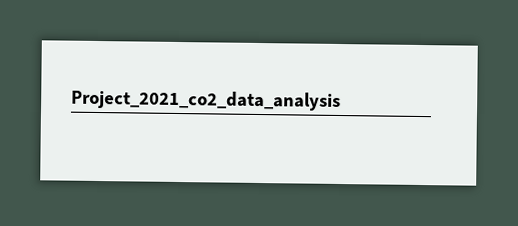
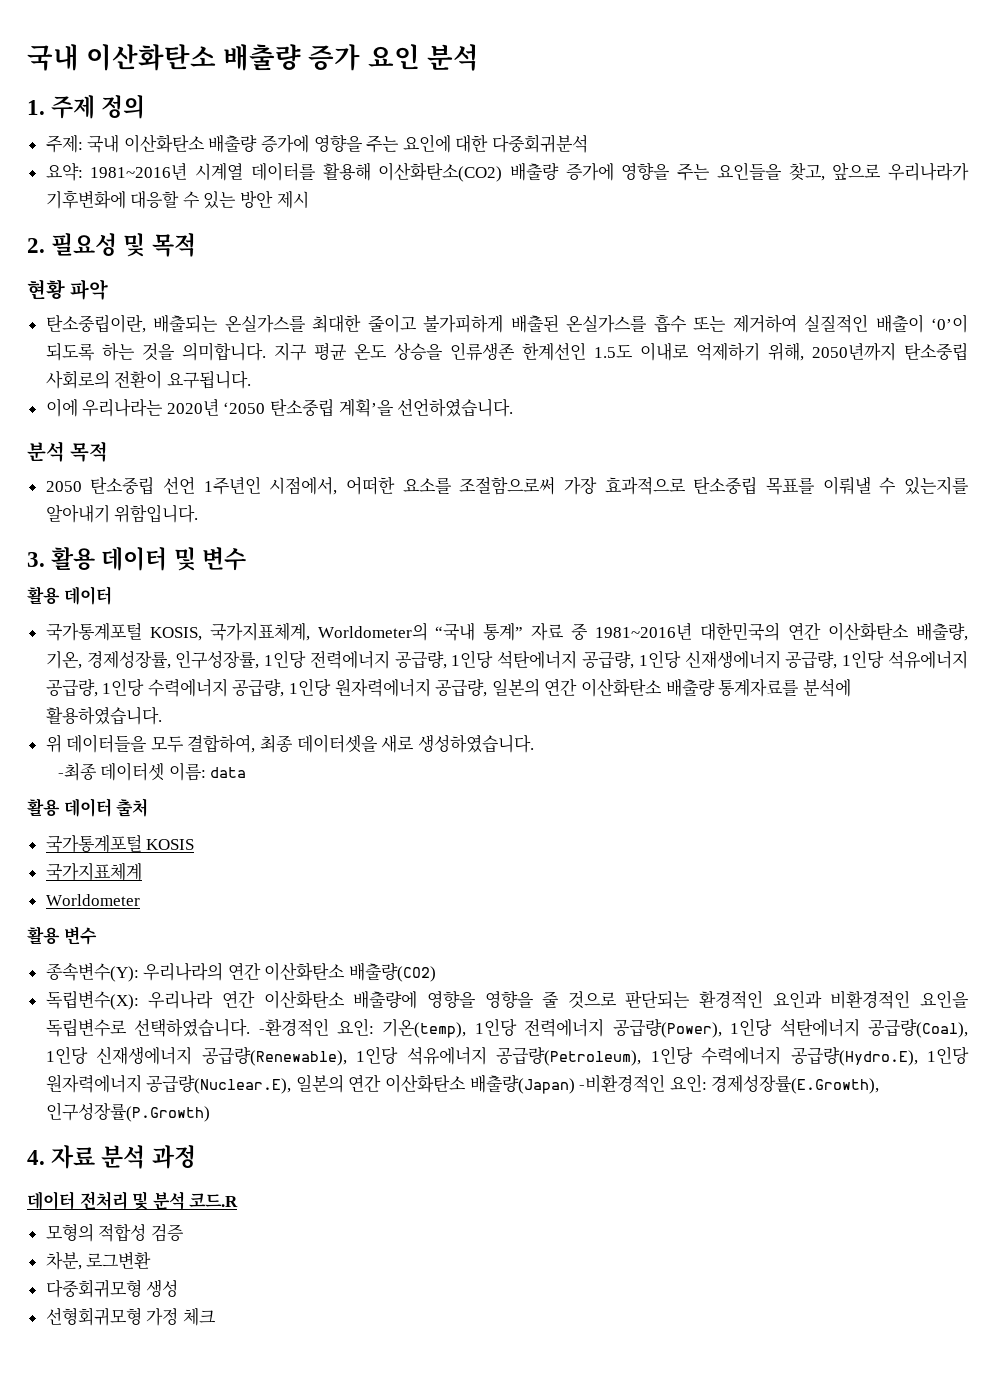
[71,89,341,112] Project_2021_co2_data_analysis -> [27,44,479,71] [27,95,146,119] [45,134,589,153] [45,162,969,182] [45,190,309,209] [27,233,196,257] [27,279,109,300] [45,314,968,333] [45,342,968,361] [45,370,251,389] [45,398,514,417] [27,441,109,462] [45,476,969,495] [45,504,199,523] [27,547,246,571] [27,586,112,605] [45,622,968,641] [45,650,968,669] [45,678,851,697] [45,707,162,725] [45,734,534,753] [57,762,247,781] [27,798,149,817] [45,834,195,853] [45,862,142,881] [45,894,140,906] [27,926,97,945] [45,962,437,982] [45,990,970,1010] [45,1018,968,1038] [45,1046,969,1066] [45,1074,880,1094] [45,1102,210,1122] [27,1145,196,1169] [27,1191,239,1210] [45,1223,184,1242] [45,1251,152,1270] [45,1279,179,1298] [45,1307,216,1326] 국내 이산화탄소 배출량 증가 요인 분석 // 1. 주제 정의 // 주제: 국내 이산화탄소 배출량 증가에 영향을 주는 요인에 대한 다중회귀분석 // 요약: 1981~2016년 시계열 데이터를 활용해 이산화탄소(CO2) 배출량 증가에 영향을 주는 요인들을 찾고, 앞으로 우리나라가 기후변화에 대응할 수 있는 방안 제시 // 2. 필요성 및 목적 // 현황 파악 // 탄소중립이란, 배출되는 온실가스를 최대한 줄이고 불가피하게 배출된 온실가스를 흡수 또는 제거하여 실질적인 배출이 ‘0’이 되도록 하는 것을 의미합니다. 지구 평균 온도 상승을 인류생존 한계선인 1.5도 이내로 억제하기 위해, 2050년까지 탄소중립 사회로의 전환이 요구됩니다. // 이에 우리나라는 2020년 ‘2050 탄소중립 계획’을 선언하였습니다. // 분석 목적 // 2050 탄소중립 선언 1주년인 시점에서, 어떠한 요소를 조절함으로써 가장 효과적으로 탄소중립 목표를 이뤄낼 수 있는지를 알아내기 위함입니다. // 3. 활용 데이터 및 변수 // 활용 데이터 // 국가통계포털 KOSIS, 국가지표체계, Worldometer의 “국내 통계” 자료 중 1981~2016년 대한민국의 연간 이산화탄소 배출량, 기온, 경제성장률, 인구성장률, 1인당 전력에너지 공급량, 1인당 석탄에너지 공급량, 1인당 신재생에너지 공급량, 1인당 석유에너지 공급량, 1인당 수력에너지 공급량, 1인당 원자력에너지 공급량, 일본의 연간 이산화탄소 배출량 통계자료를 분석에 활용하였습니다. // 위 데이터들을 모두 결합하여, 최종 데이터셋을 새로 생성하였습니다. // -최종 데이터셋 이름: data // 활용 데이터 출처 // 국가통계포털 KOSIS // 국가지표체계 // Worldometer // 활용 변수 // 종속변수(Y): 우리나라의 연간 이산화탄소 배출량(CO2) // 독립변수(X): 우리나라 연간 이산화탄소 배출량에 영향을 영향을 줄 것으로 판단되는 환경적인 요인과 비환경적인 요인을 독립변수로 선택하였습니다. -환경적인 요인: 기온(temp), 1인당 전력에너지 공급량(Power), 1인당 석탄에너지 공급량(Coal), 1인당 신재생에너지 공급량(Renewable), 1인당 석유에너지 공급량(Petroleum), 1인당 수력에너지 공급량(Hydro.E), 1인당 원자력에너지 공급량(Nuclear.E), 일본의 연간 이산화탄소 배출량(Japan) -비환경적인 요인: 경제성장률(E.Growth), 인구성장률(P.Growth) // 4. 자료 분석 과정 // 데이터 전처리 및 분석 코드.R // 모형의 적합성 검증 // 차분, 로그변환 // 다중회귀모형 생성 // 선형회귀모형 가정 체크

